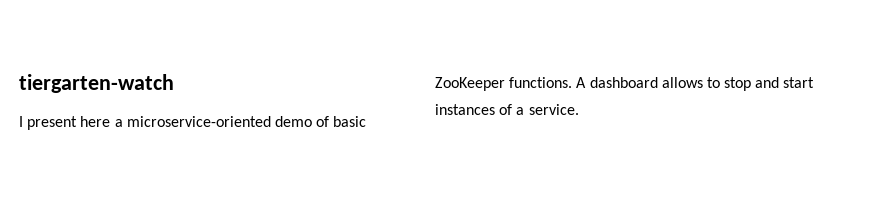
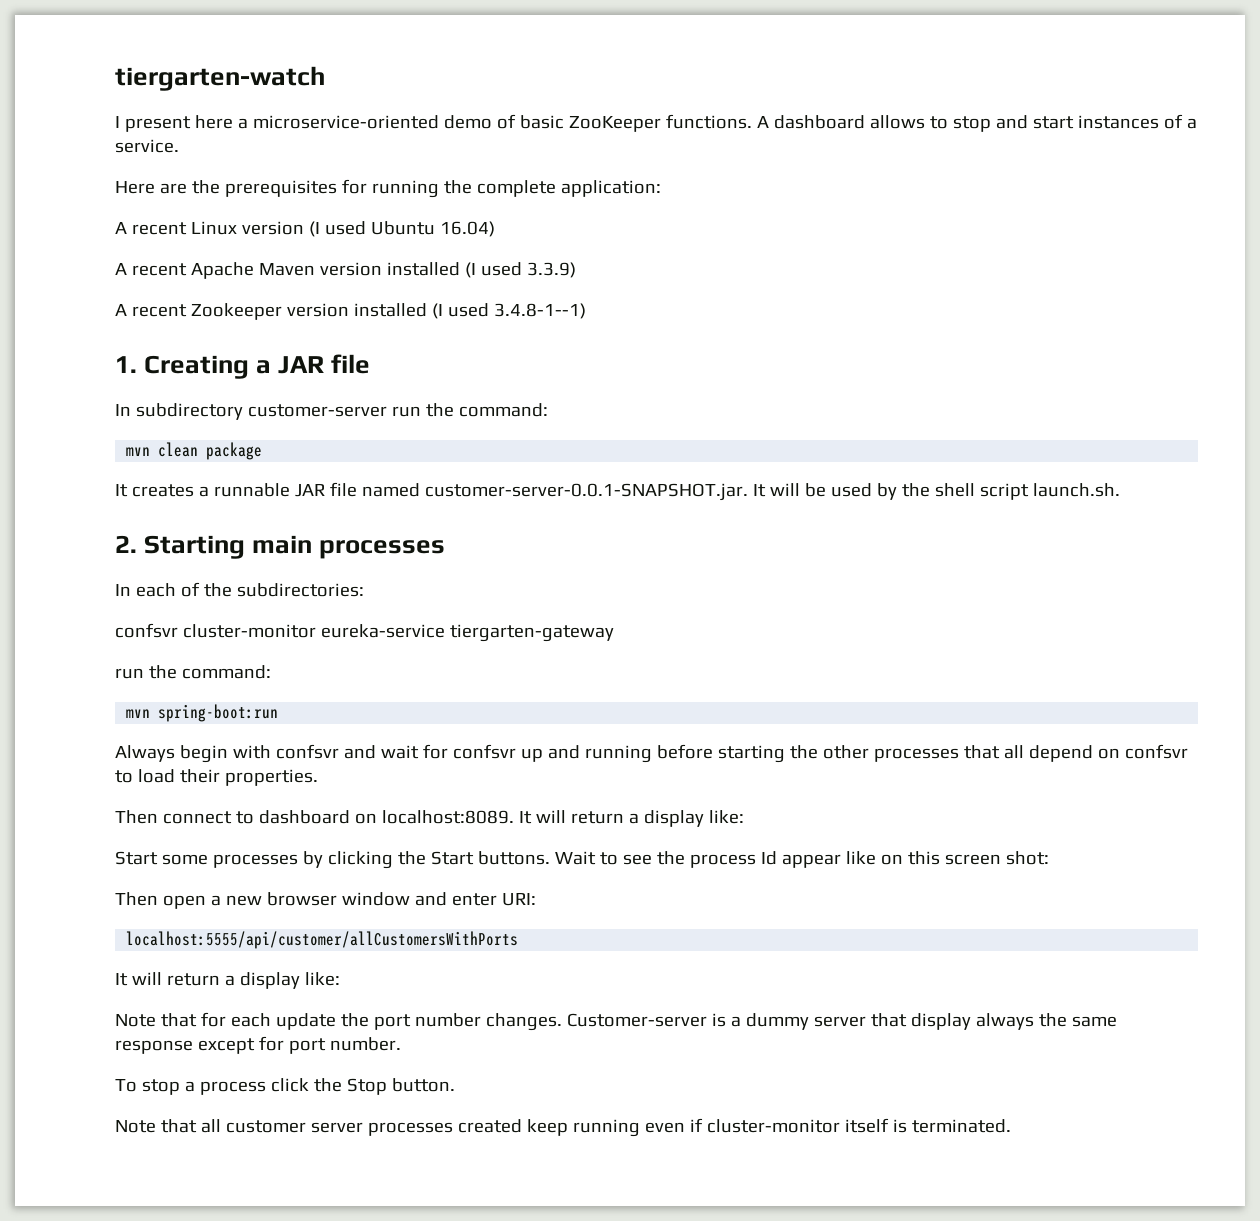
(579, 109) none -> [115,179,661,198] [115,221,495,237] [115,262,576,279] [115,303,586,320] [115,354,371,379] [115,403,548,420] [126,442,263,460] [115,482,1120,501] [115,535,446,559] [115,582,364,597] [115,623,614,642] [115,665,271,679] [126,704,279,722] [115,744,1188,763] [115,769,318,786] [115,810,744,827] [115,851,1049,869] [115,892,536,909] [126,931,519,949] [115,972,340,989] [115,1012,1117,1031] [115,1036,401,1054] [115,1078,455,1095] [115,1118,1011,1137] // Here are the prerequisites for running the complete application: // A recent Linux version (I used Ubuntu 16.04) // A recent Apache Maven version installed (I used 3.3.9) // A recent Zookeeper version installed (I used 3.4.8-1--1) // 1. Creating a JAR file // In subdirectory customer-server run the command: // mvn clean package // It creates a runnable JAR file named customer-server-0.0.1-SNAPSHOT.jar. It will be used by the shell script launch.sh. // 2. Starting main processes // In each of the subdirectories: // confsvr cluster-monitor eureka-service tiergarten-gateway // run the command: // mvn spring-boot:run // Always begin with confsvr and wait for confsvr up and running before starting the other processes that all depend on confsvr to load their properties. // Then connect to dashboard on localhost:8089. It will return a display like: // Start some processes by clicking the Start buttons. Wait to see the process Id appear like on this screen shot: // Then open a new browser window and enter URI: // localhost:5555/api/customer/allCustomersWithPorts // It will return a display like: // Note that for each update the port number changes. Customer-server is a dummy server that display always the same response except for port number. // To stop a process click the Stop button. // Note that all customer server processes created keep running even if cluster-monitor itself is terminated.

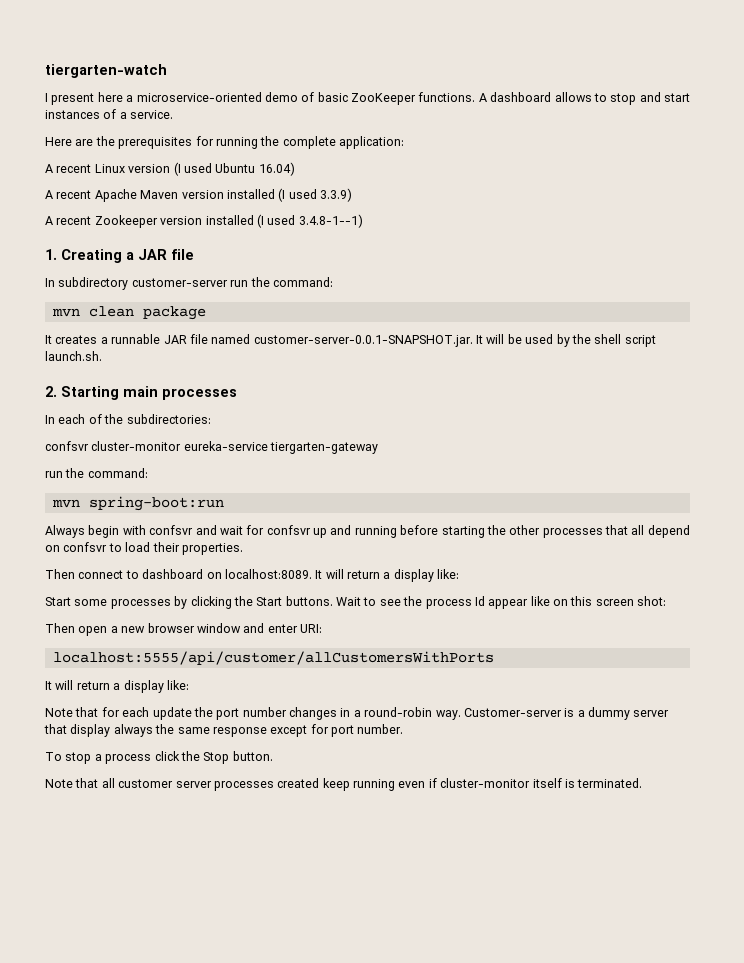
[485,1013,562,1031] changes. -> [289,707,461,720] changes in a round-robin way.

